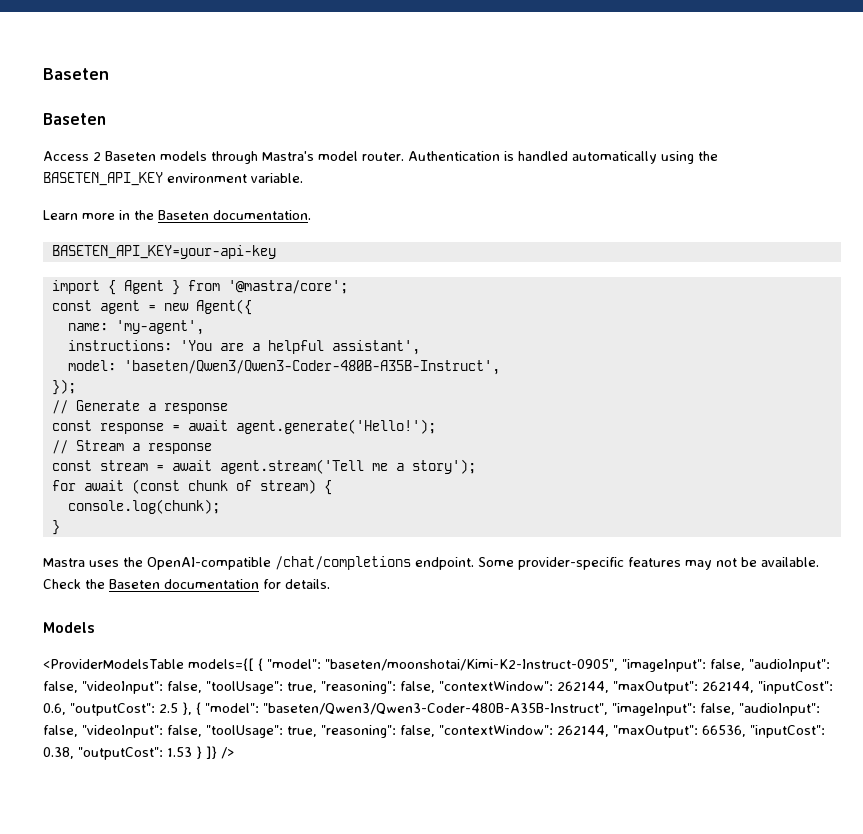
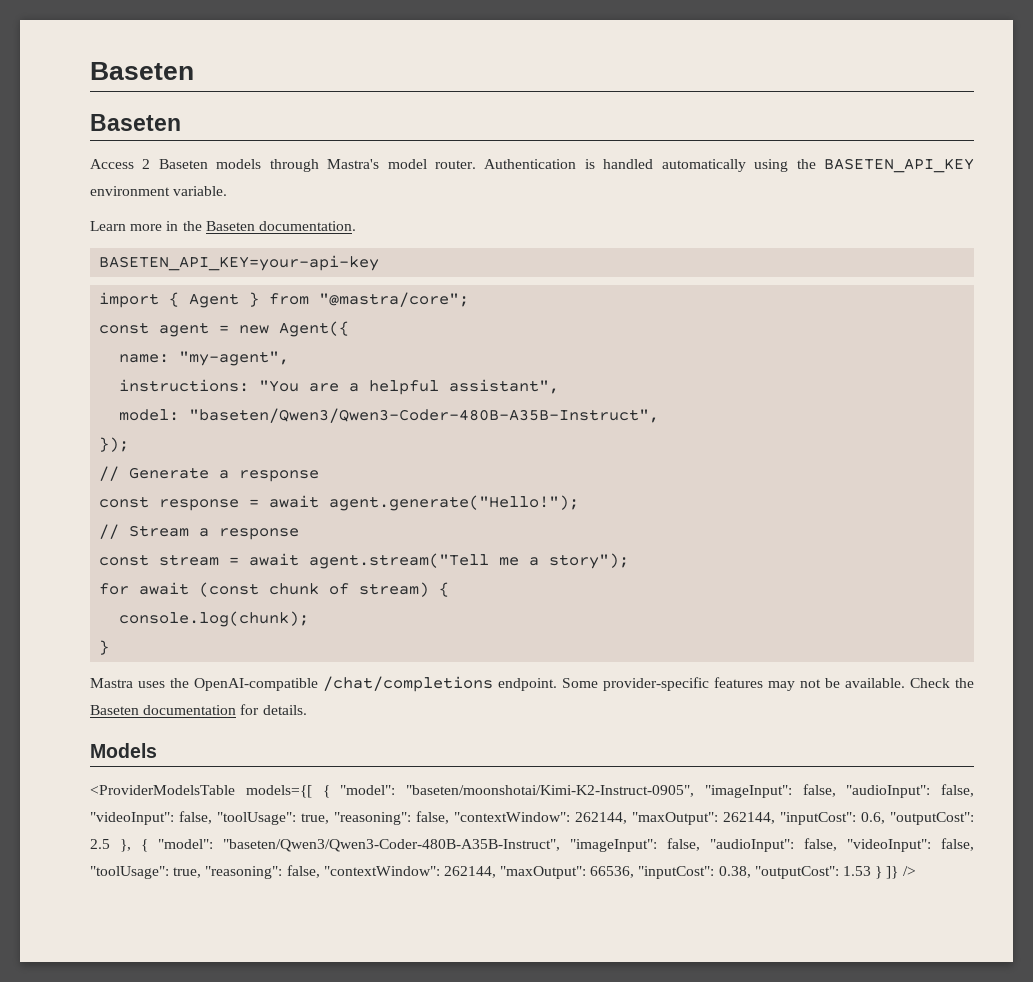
[227,280,348,294] '@mastra/core'; -> [319,292,470,307] "@mastra/core";
[115,320,204,335] 'my-agent', -> [179,351,290,366] "my-agent",
[179,340,212,351] 'You -> [259,380,300,392] "You
[331,340,420,355] assistant', -> [449,379,560,394] assistant",
[123,360,500,375] 'baseten/Qwen3/Qwen3-Coder-480B-A35B-Instruct', -> [189,408,660,423] "baseten/Qwen3/Qwen3-Coder-480B-A35B-Instruct",
[235,419,436,434] agent.generate('Hello!'); -> [329,495,580,511] agent.generate("Hello!");
[219,459,364,474] agent.stream('Tell -> [309,553,490,569] agent.stream("Tell
[411,459,476,474] story'); -> [549,553,630,569] story");

